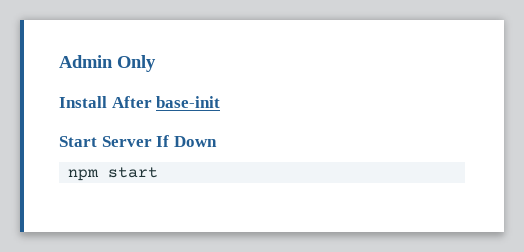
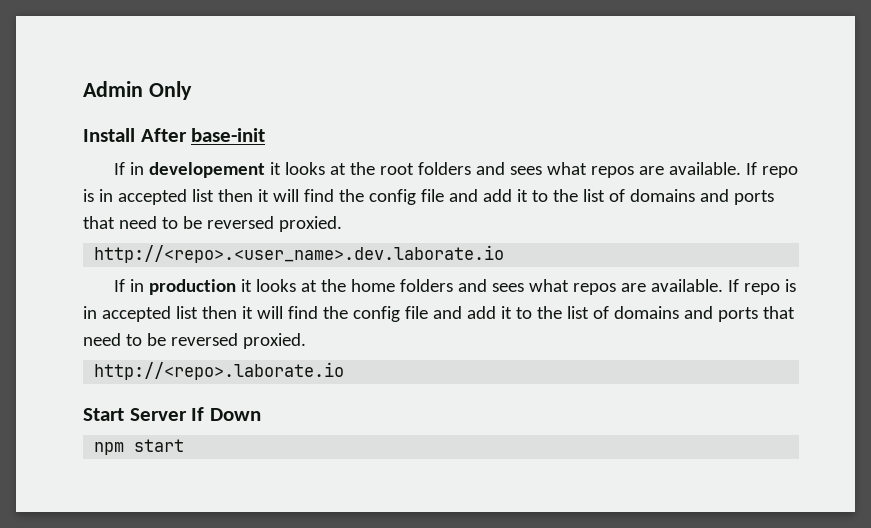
(221, 102) none -> [114,162,799,178] [83,189,774,205] [83,216,342,232] [94,245,505,263] [114,279,797,295] [83,306,795,322] [83,333,306,349] [94,362,345,380] // If in developement it looks at the root folders and sees what repos are available. If repo is in accepted list then it will find the config file and add it to the list of domains and ports that need to be reversed proxied. // http://<repo>.<user_name>.dev.laborate.io // If in production it looks at the home folders and sees what repos are available. If repo is in accepted list then it will find the config file and add it to the list of domains and ports that need to be reversed proxied. // http://<repo>.laborate.io

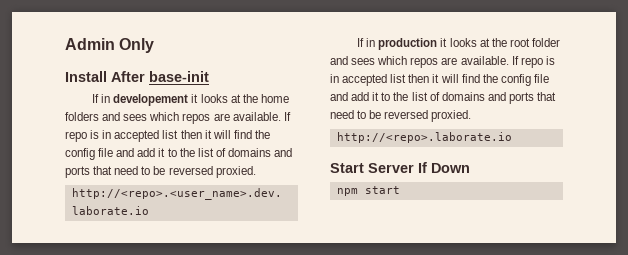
[380,162,588,175] root folders and sees what -> [260,94,289,103] [65,112,180,121] home folders and sees which
[351,279,570,292] home folders and sees what -> [509,38,560,47] [330,56,408,65] root folder and sees which

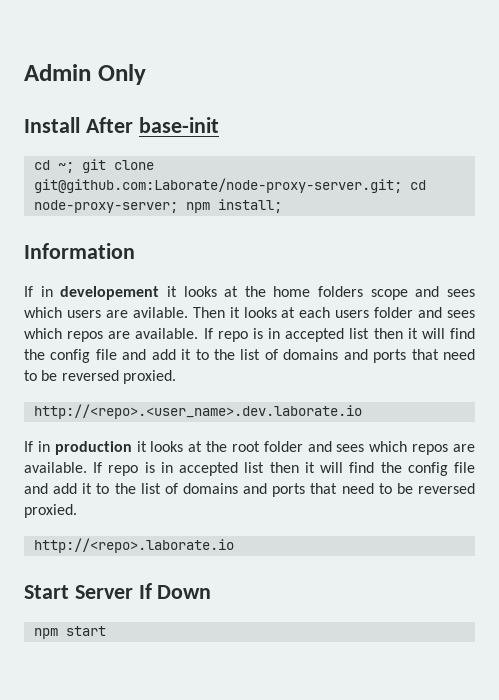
(209, 76) none -> [33,159,154,173] [33,178,426,193] [33,199,282,213] [24,243,135,259] // cd ~; git clone git@github.com:Laborate/node-proxy-server.git; cd node-proxy-server; npm install; // Information
(99, 116) none -> [370,286,475,300] [24,307,414,318] scope and sees which users are avilable. Then it looks at each users folder

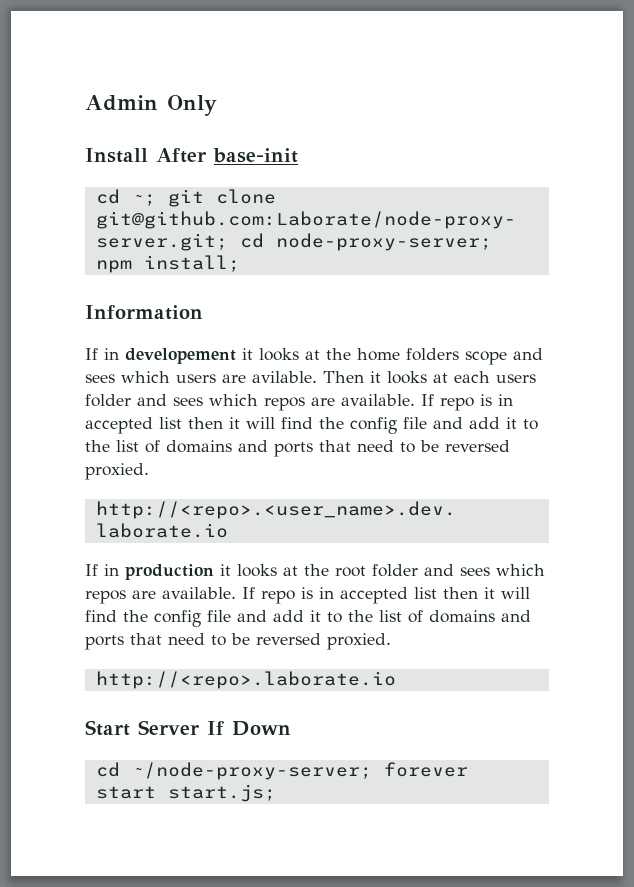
[33,626,106,639] npm start -> [95,762,468,780] [95,784,276,802] cd ~/node-proxy-server; forever start start.js;

